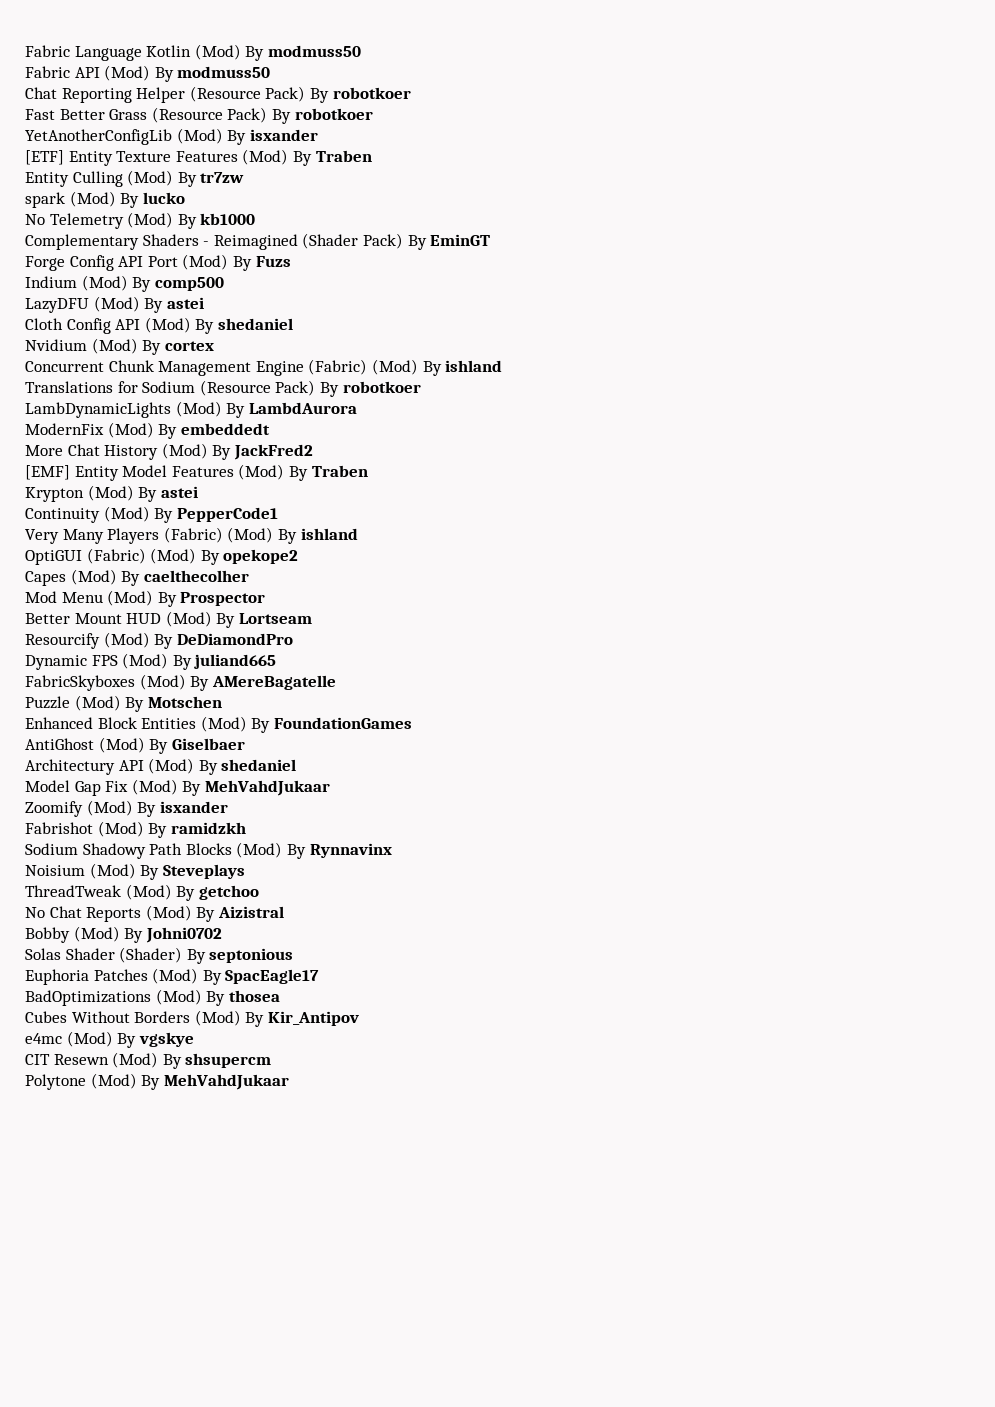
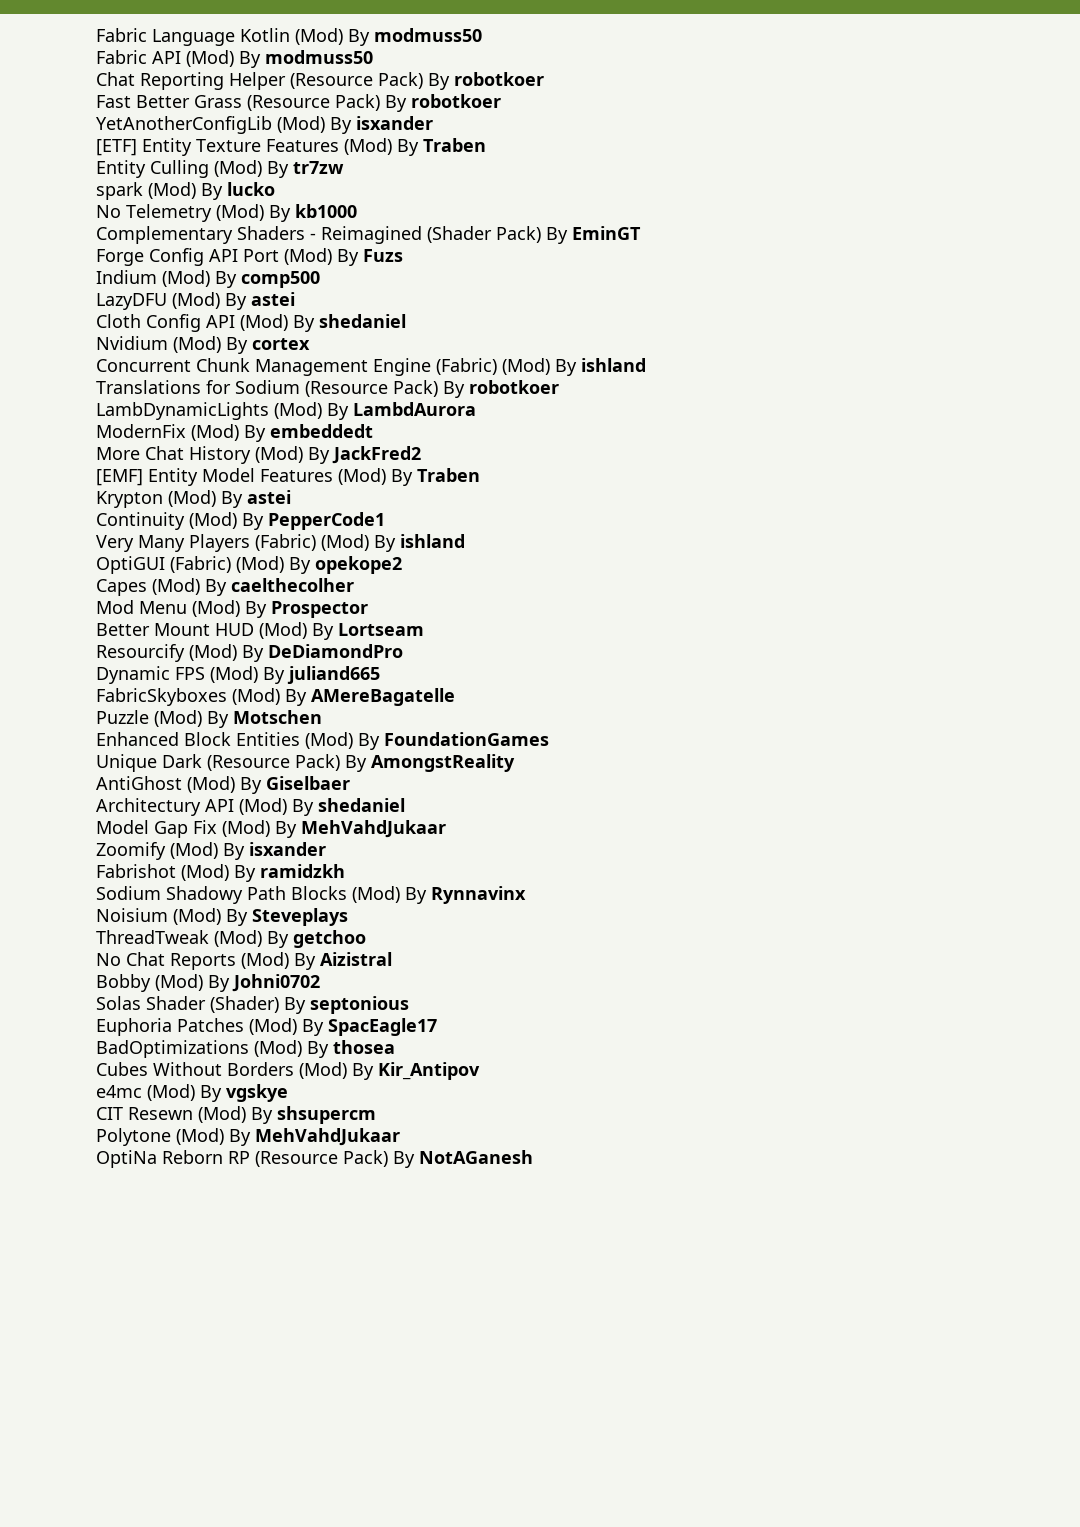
(412, 723) none -> [96,754,515,772] // Unique Dark (Resource Pack) By AmongstReality
(289, 1082) none -> [96,1150,533,1168] // OptiNa Reborn RP (Resource Pack) By NotAGanesh

